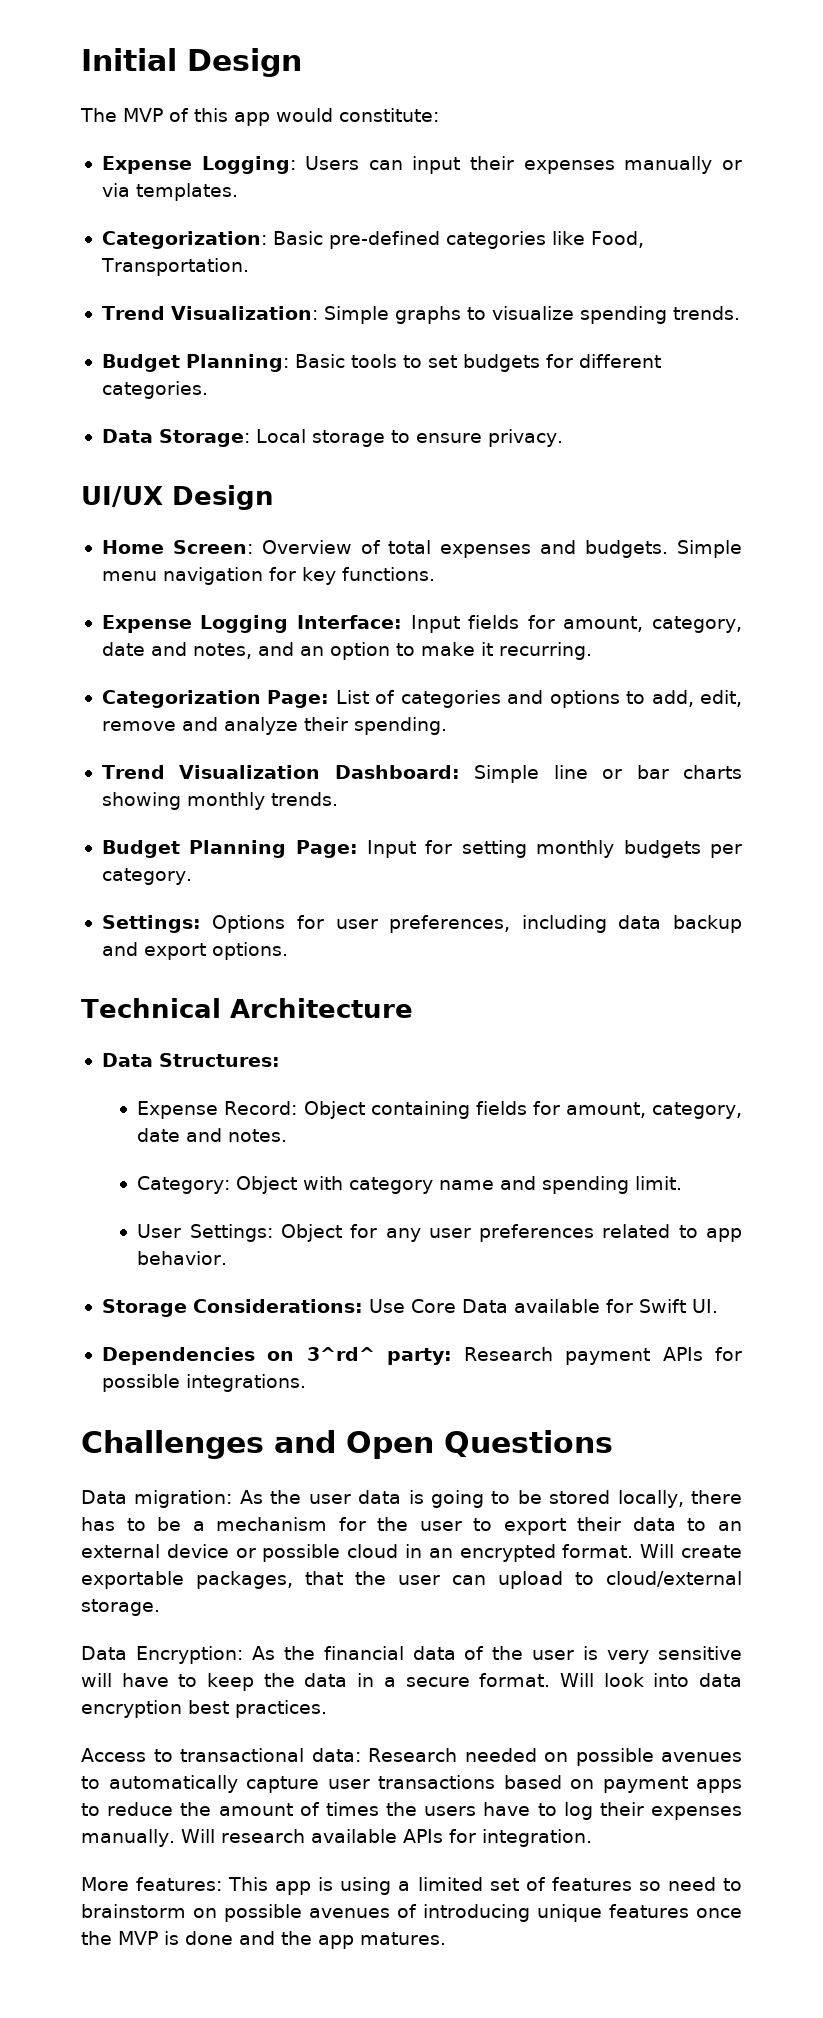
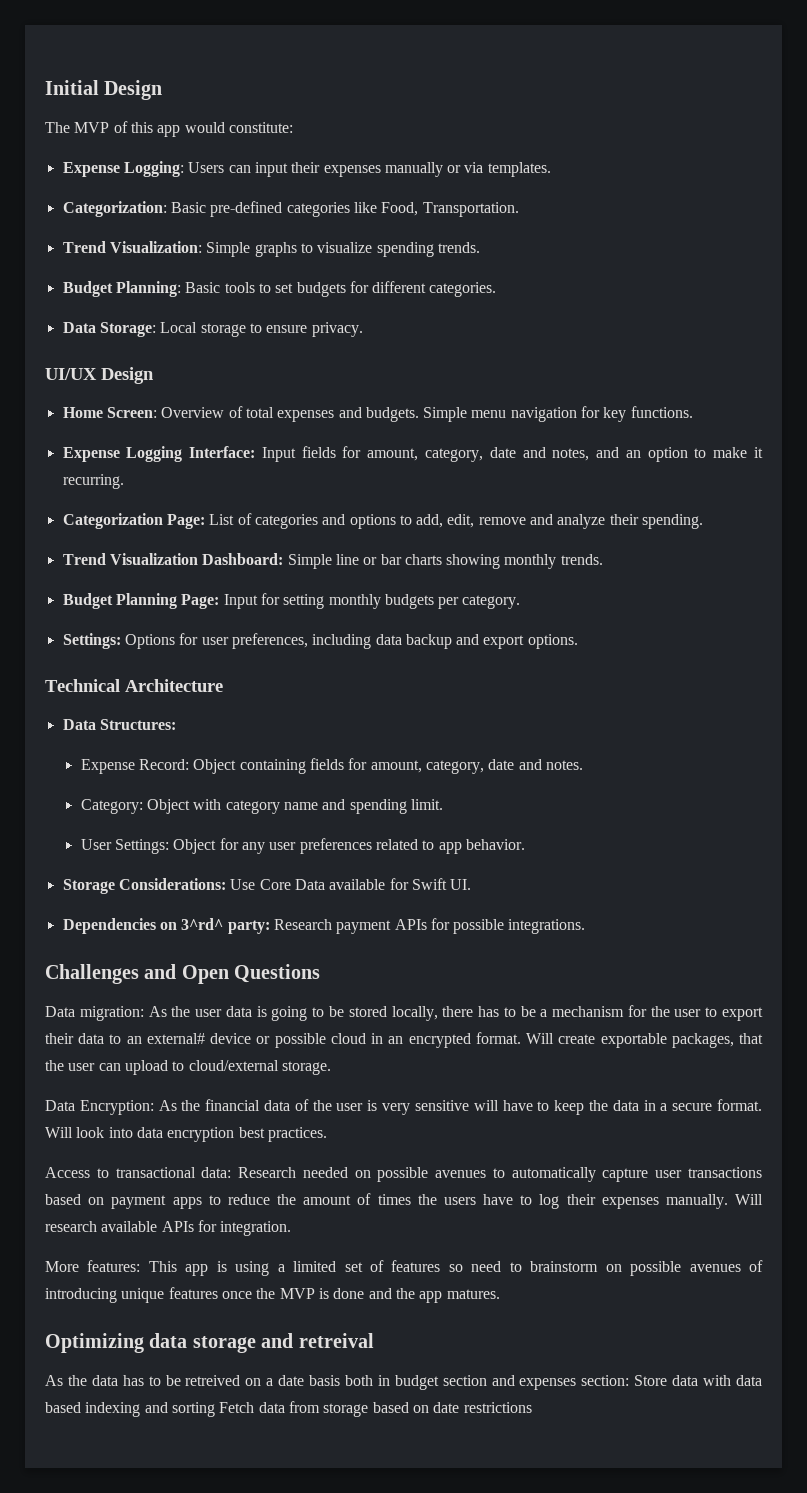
[81,1544,160,1558] external -> [146,1033,205,1044] external#
(446, 1938) none -> [45,1333,374,1353] [45,1375,763,1390] [45,1401,532,1417] // Optimizing data storage and retreival // As the data has to be retreived on a date basis both in budget section and expenses section: Store data with data based indexing and sorting Fetch data from storage based on date restrictions

